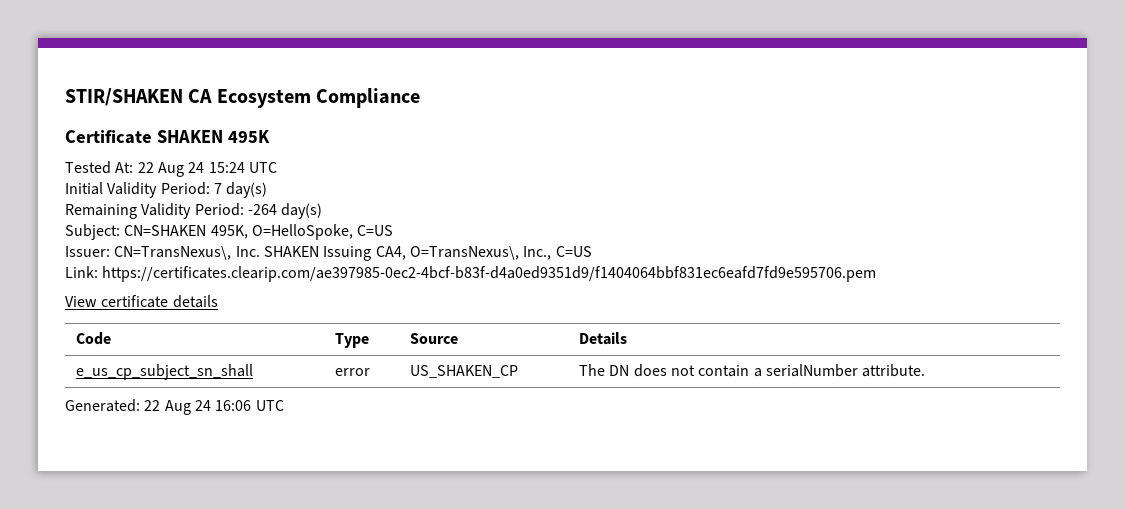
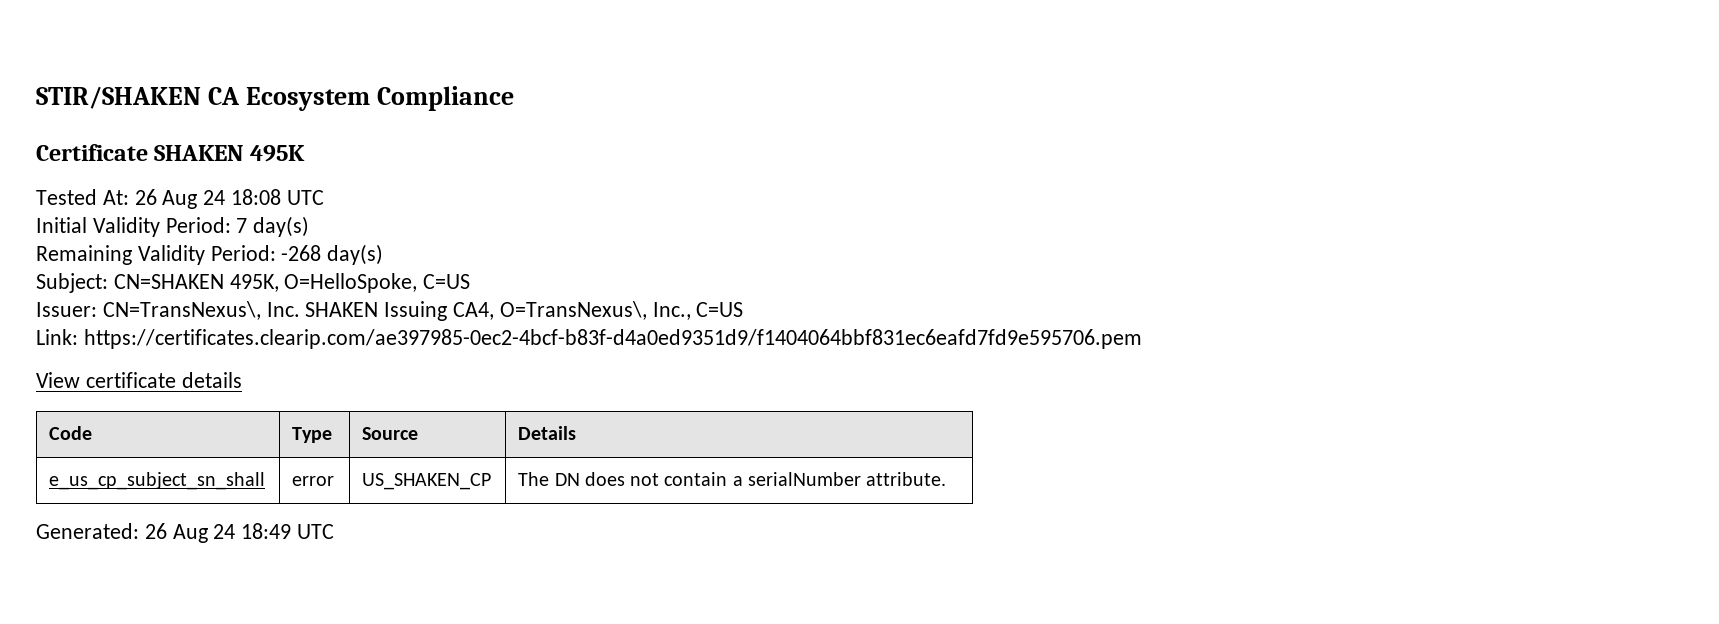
[137,162,245,177] 22 Aug 24 15:24 -> [134,189,282,209] 26 Aug 24 18:08
[247,204,277,215] -264 -> [281,245,322,261] -268
[144,400,252,415] 22 Aug 24 16:06 -> [144,523,292,543] 26 Aug 24 18:49

